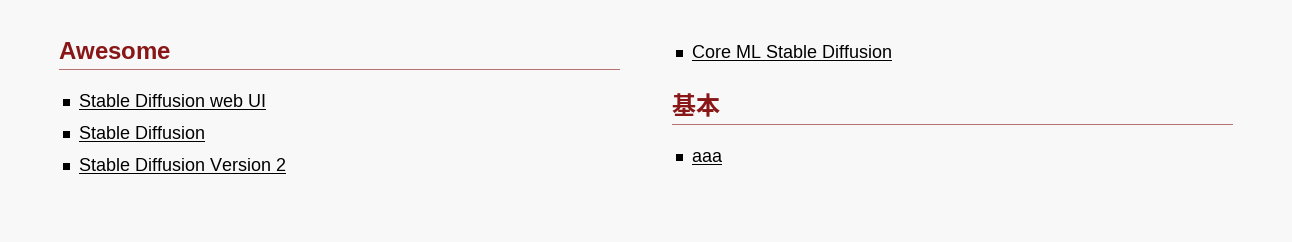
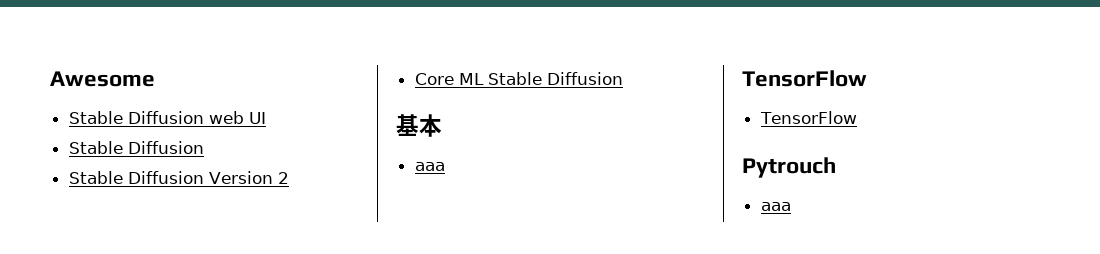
(723, 157) none -> [742,70,867,87] [759,111,857,124] [742,157,836,178] [760,202,791,211] // TensorFlow // TensorFlow // Pytrouch // aaa

